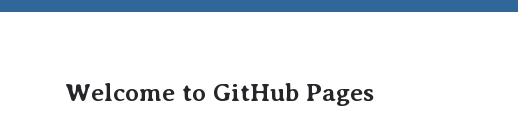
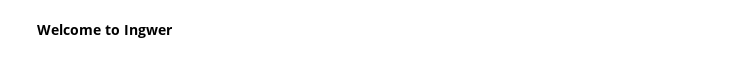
[212,83,374,106] GitHub Pages -> [124,25,173,38] Ingwer

